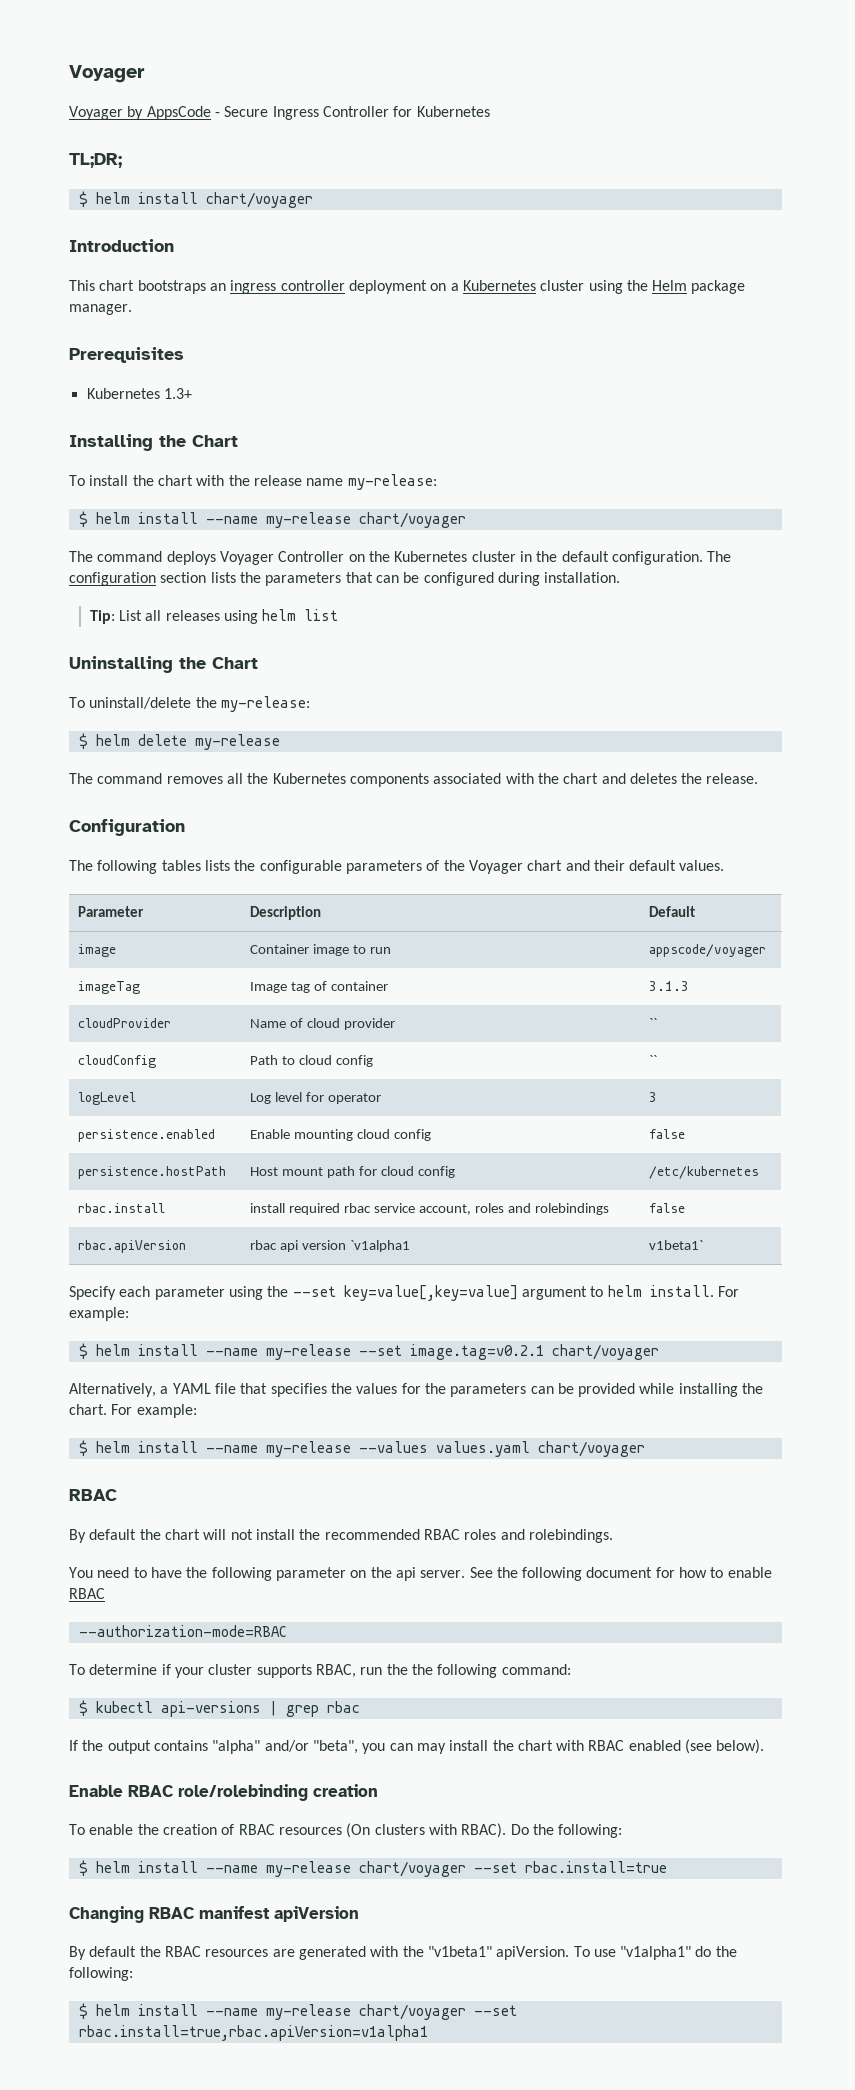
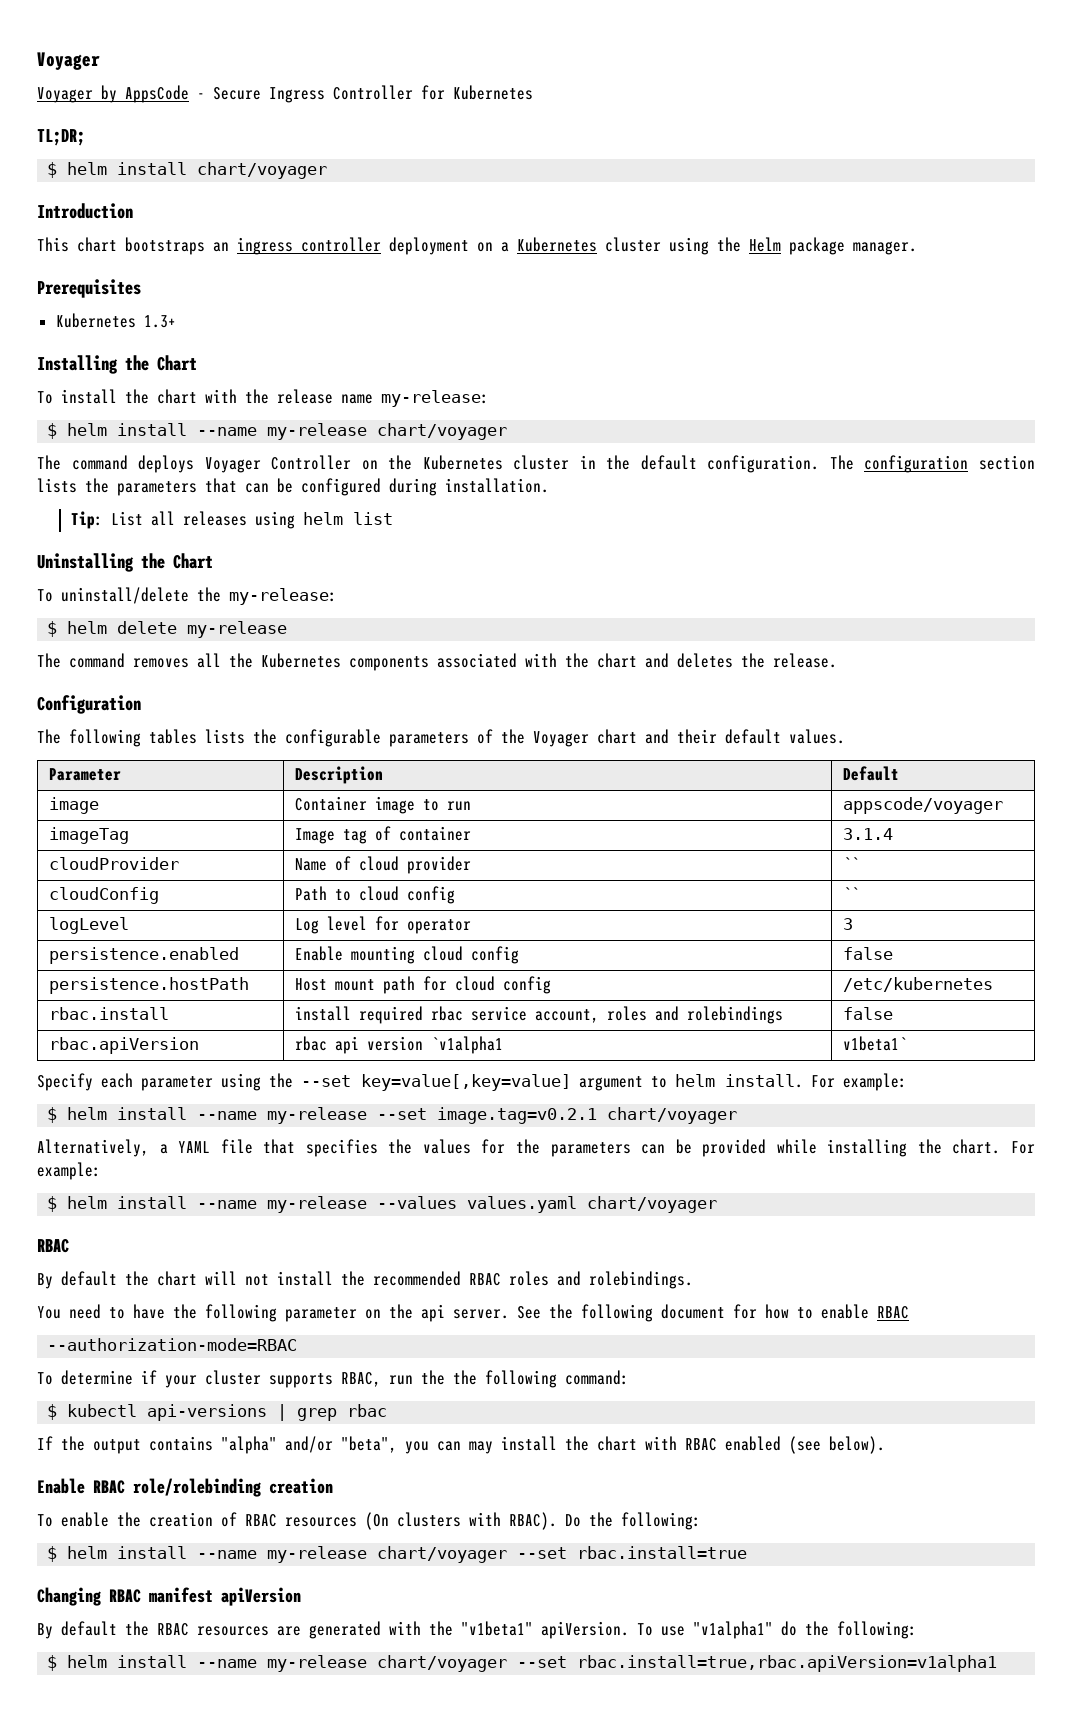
[649,981,690,991] 3.1.3 -> [842,828,893,840] 3.1.4

